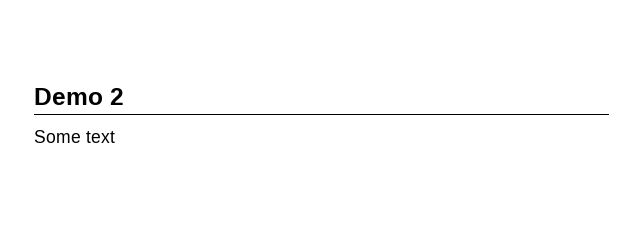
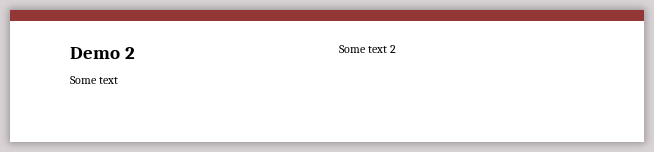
(115, 137) none -> [339,45,397,53] // Some text 2

